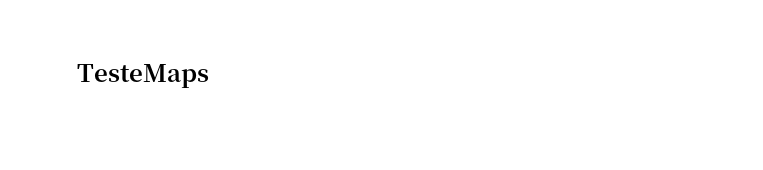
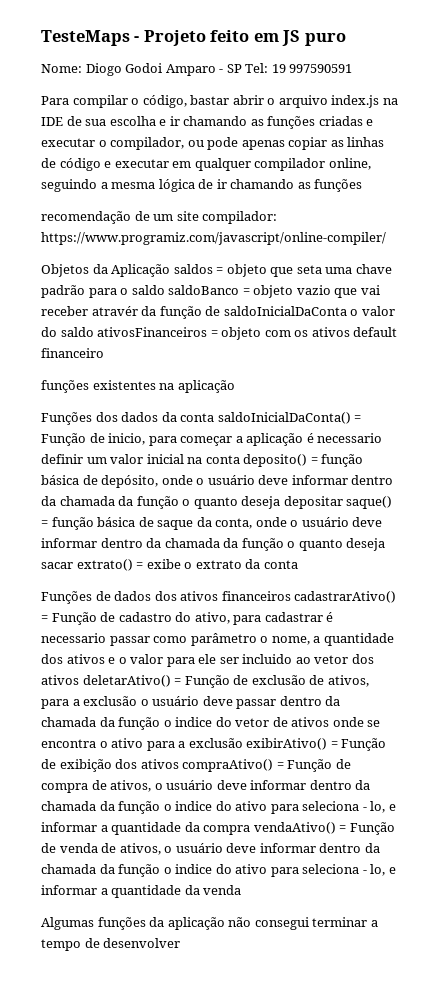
(209, 76) none -> [134,30,346,46] [41,63,353,76] [41,95,398,108] [41,116,374,129] [41,137,385,150] [41,158,371,171] [41,179,363,192] [41,211,278,224] [41,232,386,245] [41,264,392,277] [41,285,380,298] [41,306,395,319] [41,327,398,340] [41,348,104,358] [41,380,235,393] [41,412,362,425] [41,433,383,446] [41,454,364,467] [41,475,394,488] [41,496,393,509] [41,517,383,530] [41,538,386,551] [41,559,298,571] [41,591,397,604] [41,612,334,625] [41,633,394,646] [41,654,374,667] [41,675,369,688] [41,696,341,709] [41,717,381,730] [41,738,387,751] [41,759,351,772] [41,780,371,793] [41,801,396,814] [41,822,395,835] [41,843,380,855] [41,864,396,877] [41,885,242,898] [41,917,378,930] [41,938,181,951] - Projeto feito em JS puro // Nome: Diogo Godoi Amparo - SP Tel: 19 997590591 // Para compilar o código, bastar abrir o arquivo index.js na IDE de sua escolha e ir chamando as funções criadas e executar o compilador, ou pode apenas copiar as linhas de código e executar em qualquer compilador online, seguindo a mesma lógica de ir chamando as funções // recomendação de um site compilador: https://www.programiz.com/javascript/online-compiler/ // Objetos da Aplicação saldos = objeto que seta uma chave padrão para o saldo saldoBanco = objeto vazio que vai receber atravér da função de saldoInicialDaConta o valor do saldo ativosFinanceiros = objeto com os ativos default financeiro // funções existentes na aplicação // Funções dos dados da conta saldoInicialDaConta() = Função de inicio, para começar a aplicação é necessario definir um valor inicial na conta deposito() = função básica de depósito, onde o usuário deve informar dentro da chamada da função o quanto deseja depositar saque() = função básica de saque da conta, onde o usuário deve informar dentro da chamada da função o quanto deseja sacar extrato() = exibe o extrato da conta // Funções de dados dos ativos financeiros cadastrarAtivo() = Função de cadastro do ativo, para cadastrar é necessario passar como parâmetro o nome, a quantidade dos ativos e o valor para ele ser incluido ao vetor dos ativos deletarAtivo() = Função de exclusão de ativos, para a exclusão o usuário deve passar dentro da chamada da função o indice do vetor de ativos onde se encontra o ativo para a exclusão exibirAtivo() = Função de exibição dos ativos compraAtivo() = Função de compra de ativos, o usuário deve informar dentro da chamada da função o indice do ativo para seleciona - lo, e informar a quantidade da compra vendaAtivo() = Função de venda de ativos, o usuário deve informar dentro da chamada da função o indice do ativo para seleciona - lo, e informar a quantidade da venda // Algumas funções da aplicação não consegui terminar a tempo de desenvolver

